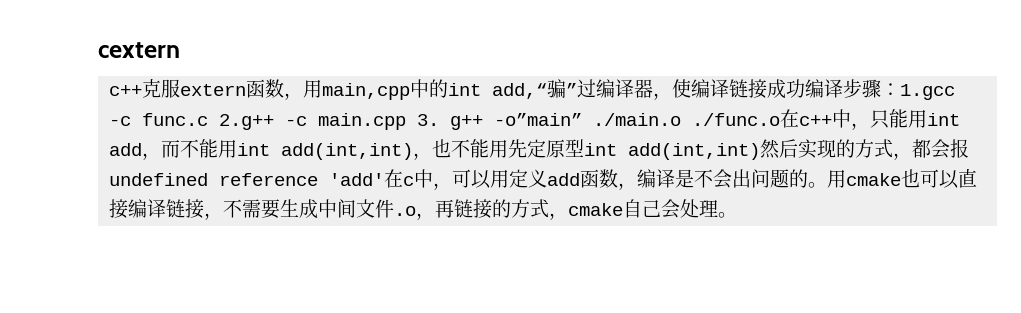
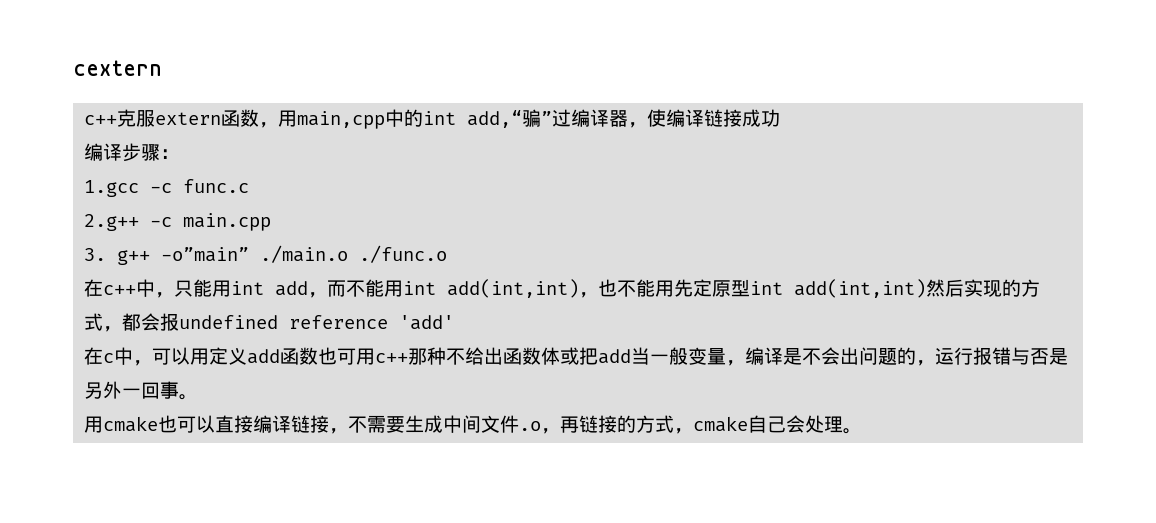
(805, 88) none -> (781, 118) //
(900, 89) none -> (180, 154) //
(208, 119) none -> (250, 186) //
(406, 121) none -> (272, 222) //
(780, 119) none -> (448, 254) //
(384, 179) none -> (455, 322) //
(618, 178) none -> [318,347,727,365] 也可用c++那种不给出函数体或把add当一般变量
[807,182,827,188] 。 -> [916,347,1069,366] [84,381,199,400] ，运行报错与否是另外一回事。 //

